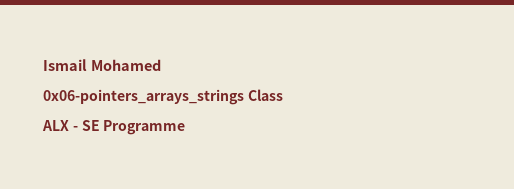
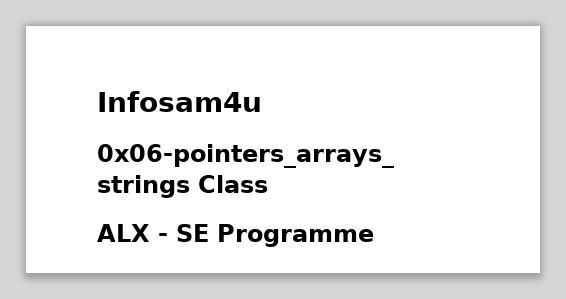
[43,59,161,71] Ismail Mohamed -> [97,91,262,112] Infosam4u

